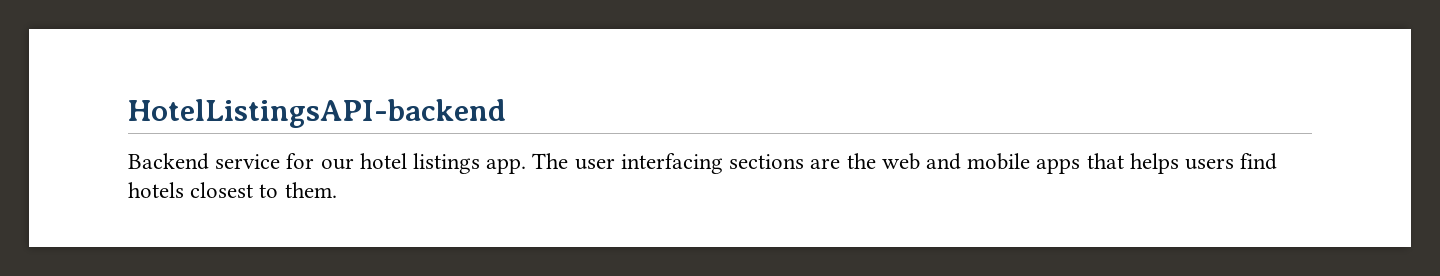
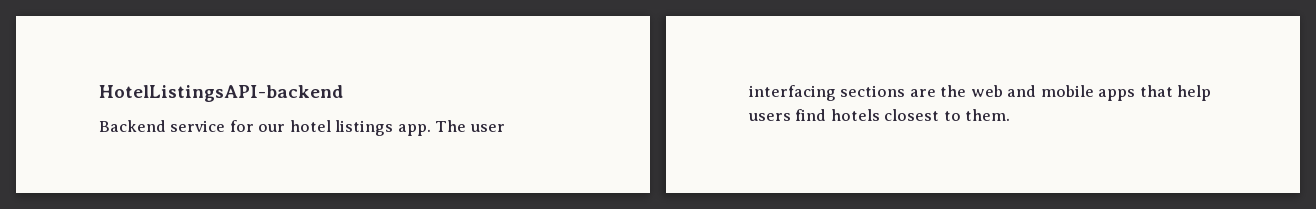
[1129,153,1179,174] helps -> [1177,85,1212,101] help

